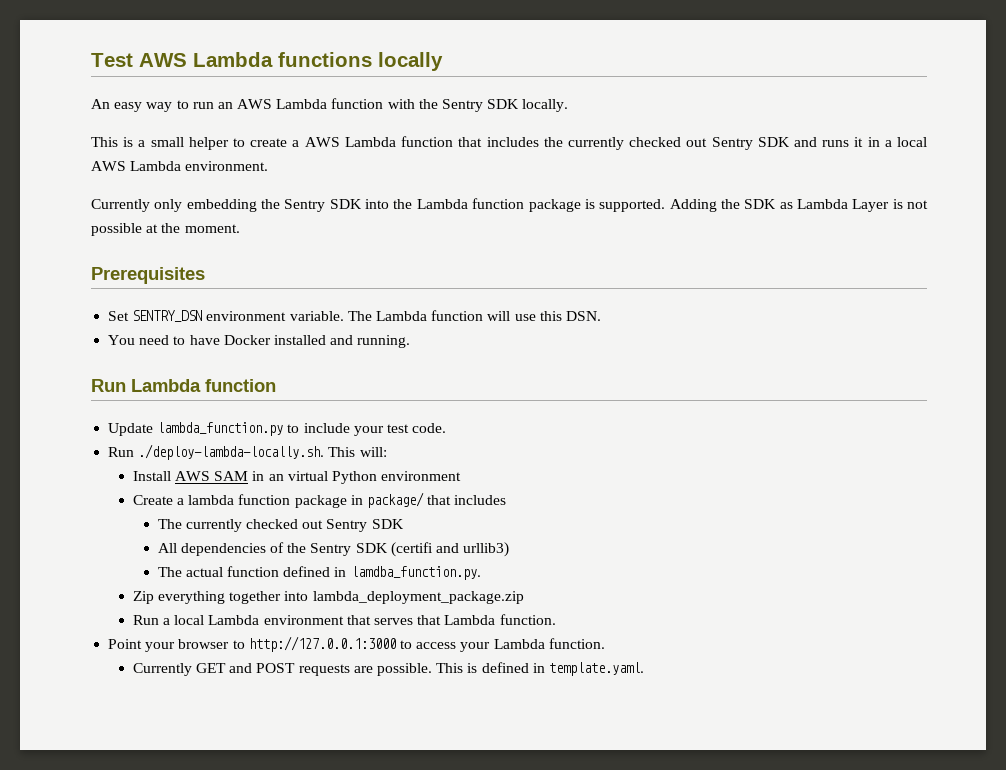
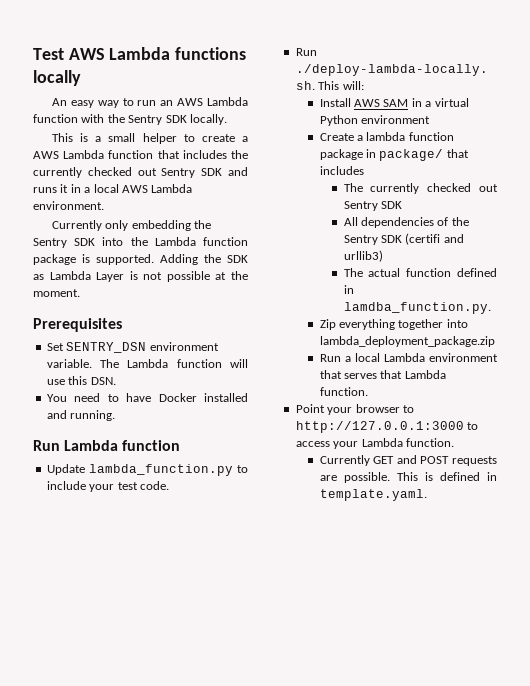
[268,474,284,481] an -> [425,101,432,107] a

